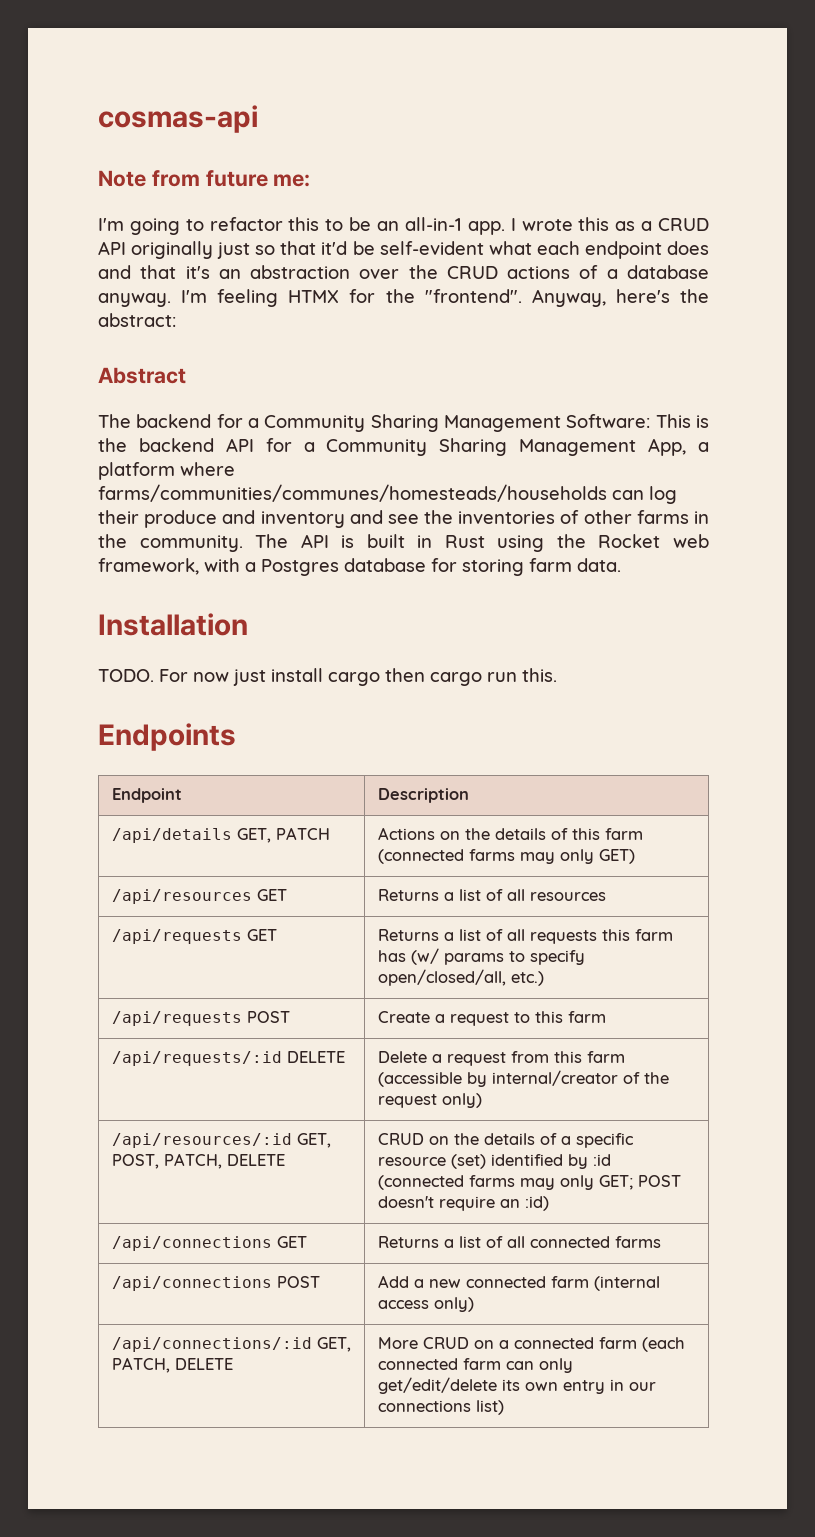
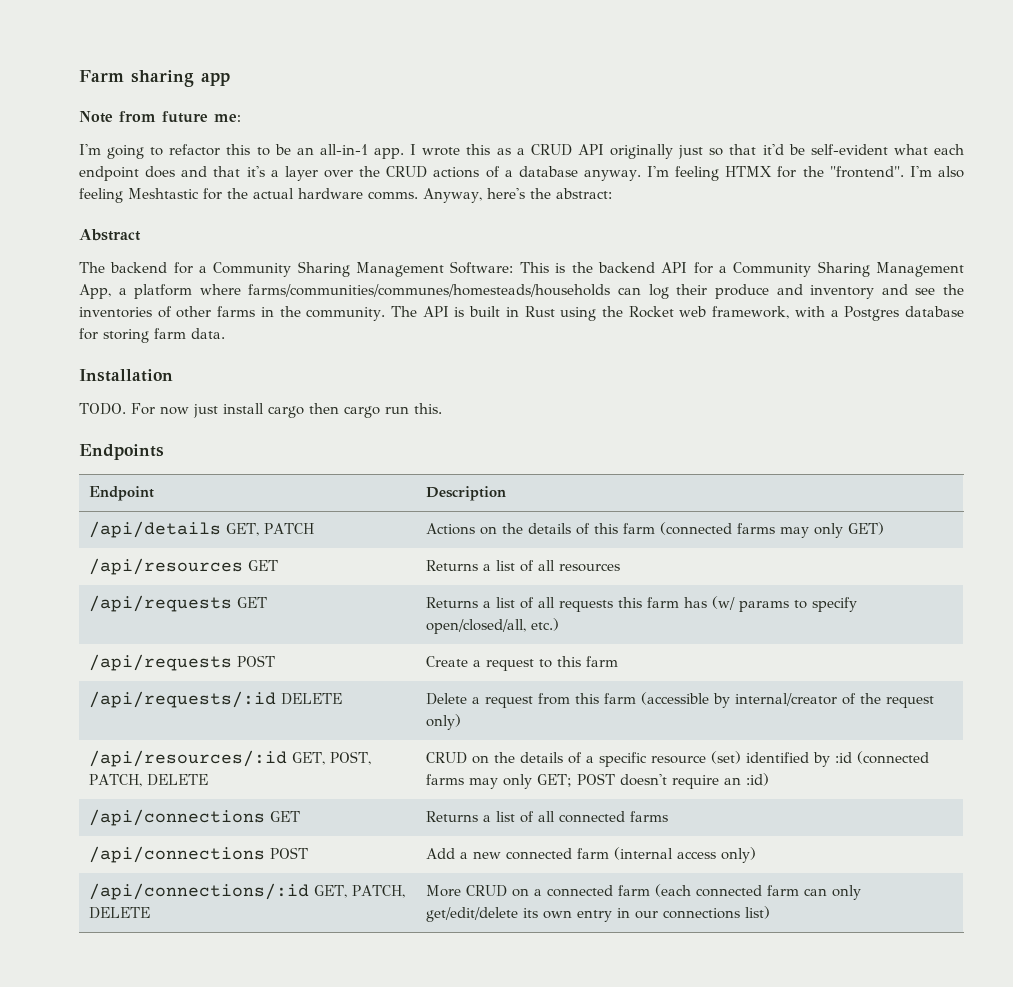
[98,105,258,133] cosmas-api -> [79,70,230,87] Farm sharing app
[218,265,351,279] an abstraction -> [270,166,318,181] a layer
(522, 296) none -> [909,166,965,178] [79,188,418,203] I'm also feeling Meshtastic for the actual hardware comms.

